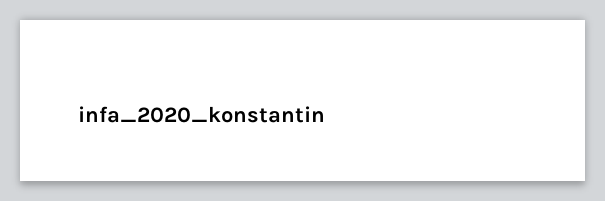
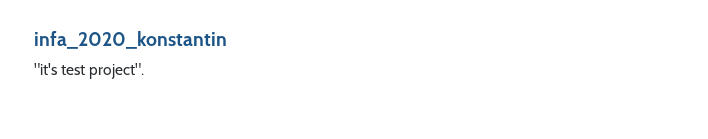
(325, 114) none -> [34,63,145,79] // "it's test project".

